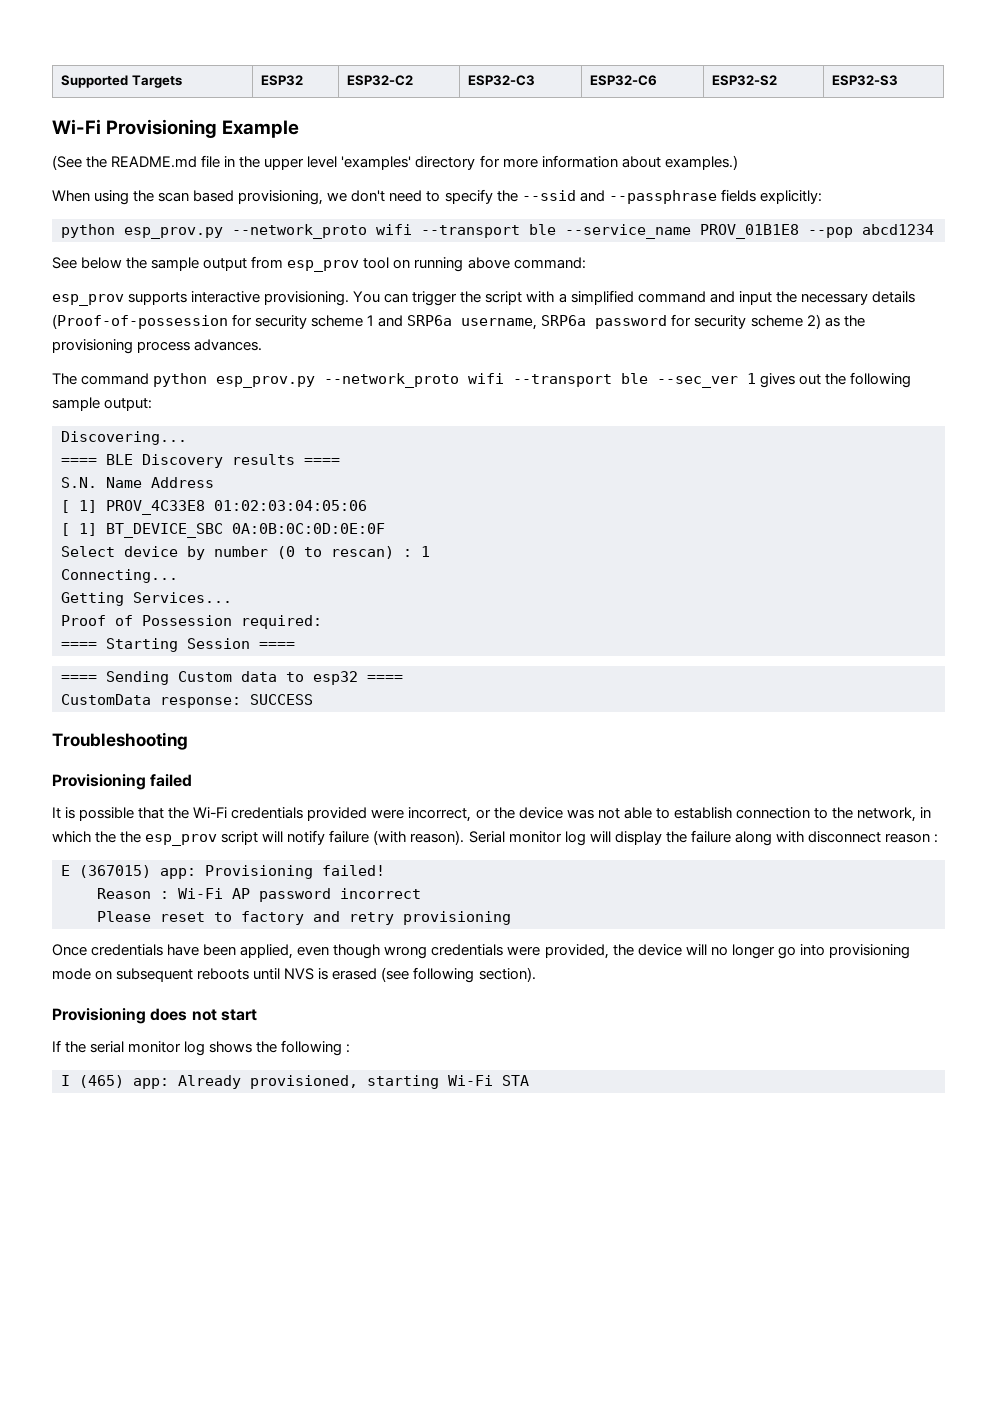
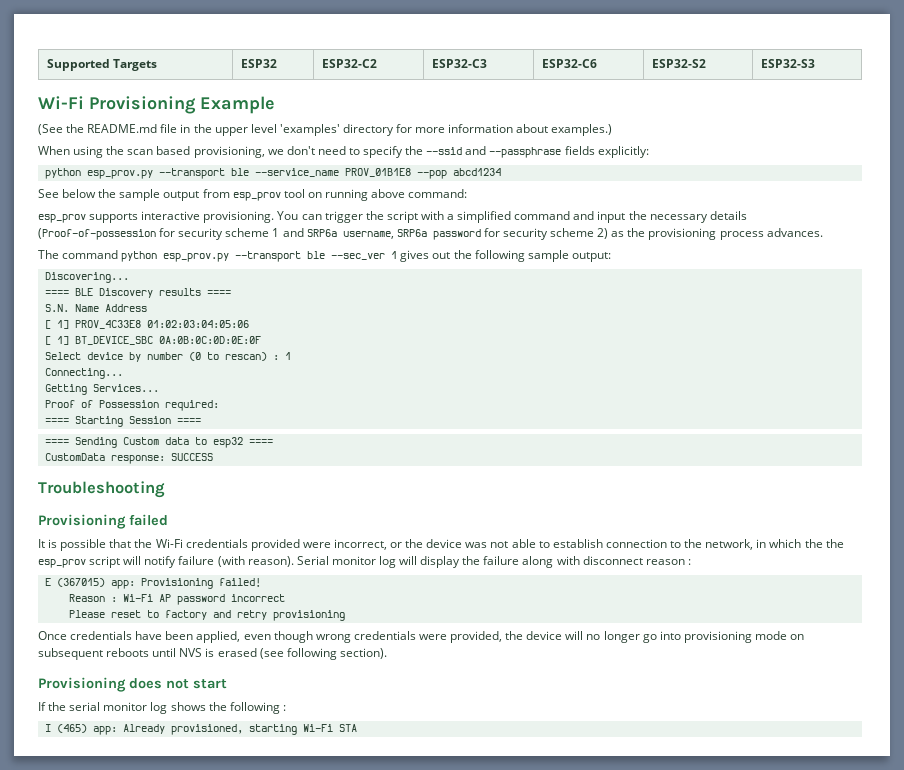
[232,224,412,239] --network_proto wifi -> (153, 174) none
[324,373,505,388] --network_proto wifi -> (230, 257) none

